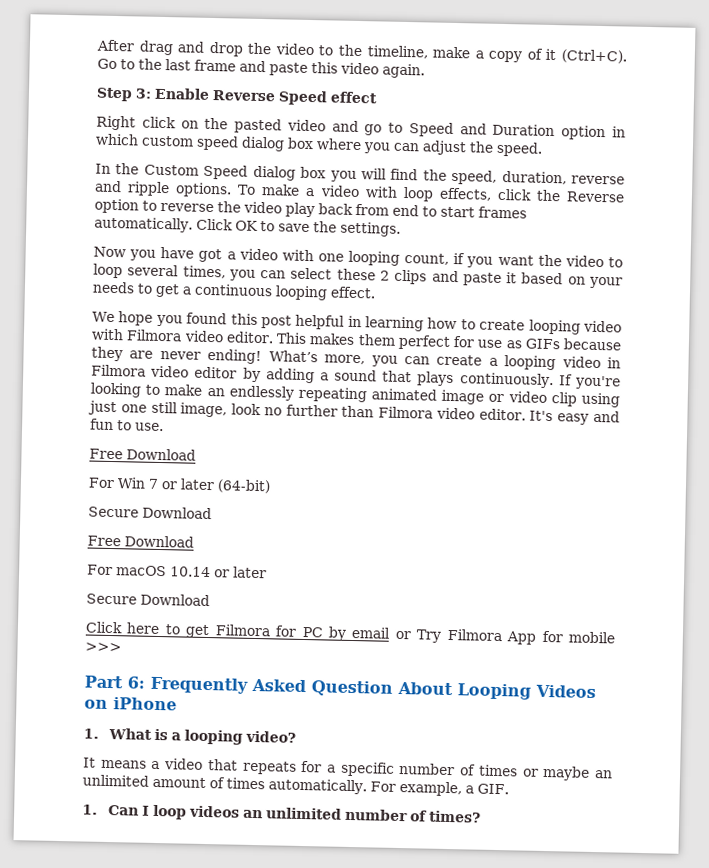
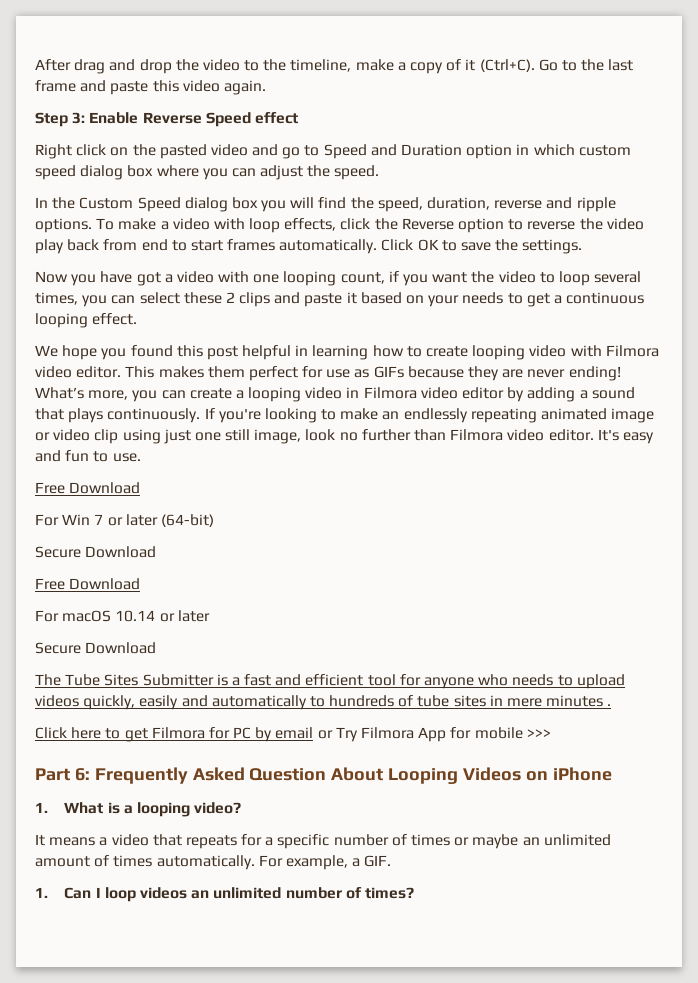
(210, 600) none -> [35,674,625,689] [35,695,612,710] // The Tube Sites Submitter is a fast and efficient tool for anyone who needs to upload videos quickly, easily and automatically to hundreds of tube sites in mere minutes .

